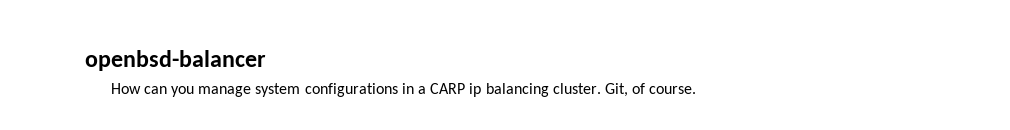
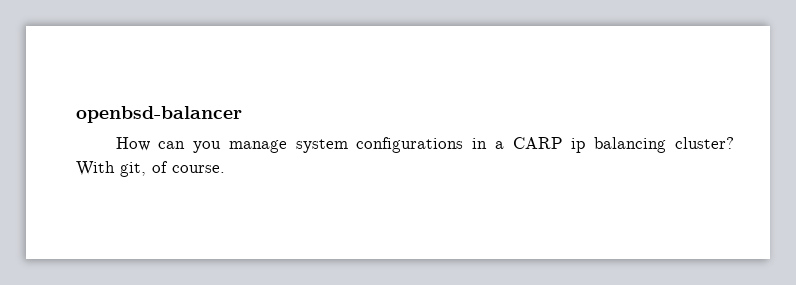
[552,83,628,97] cluster. Git, -> [674,137,734,149] [76,161,146,177] cluster? With git,

